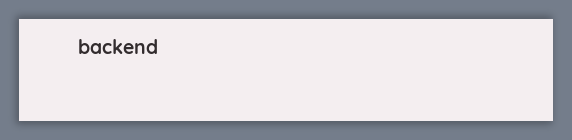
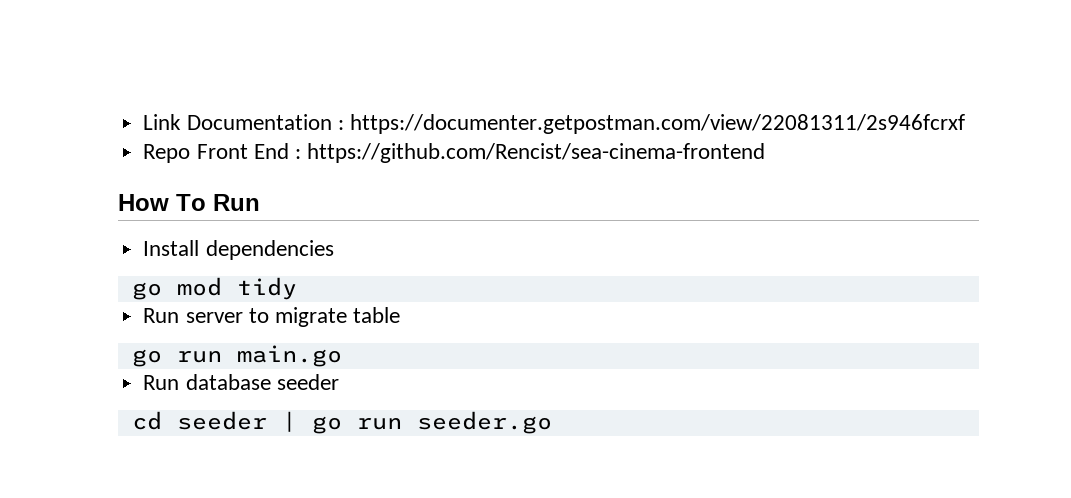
[78,39,158,54] backend -> [143,114,965,134] [143,143,766,163] [118,194,260,211] [143,240,334,260] [131,277,297,300] [143,307,401,327] [131,345,342,367] [143,374,339,390] [131,411,552,434] Link Documentation : https://documenter.getpostman.com/view/22081311/2s946fcrxf // Repo Front End : https://github.com/Rencist/sea-cinema-frontend // How To Run // Install dependencies // go mod tidy // Run server to migrate table // go run main.go // Run database seeder // cd seeder | go run seeder.go

